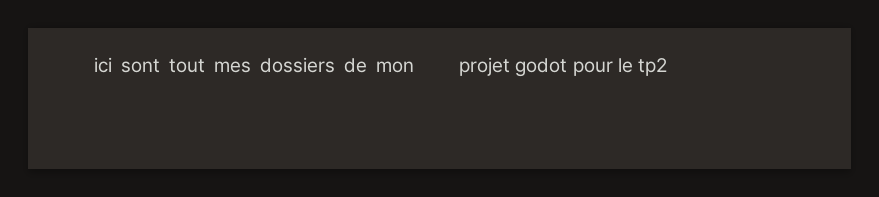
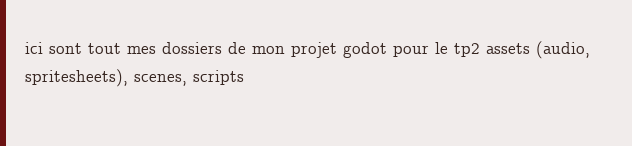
(668, 67) none -> [486,41,590,59] [25,69,244,87] assets (audio, spritesheets), scenes, scripts

